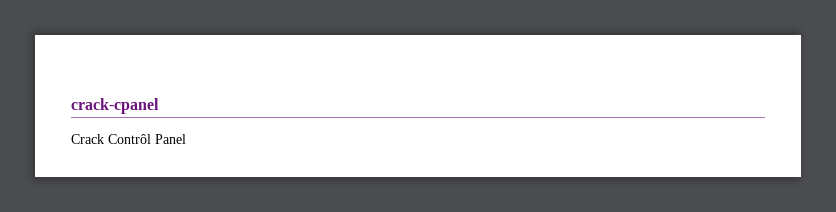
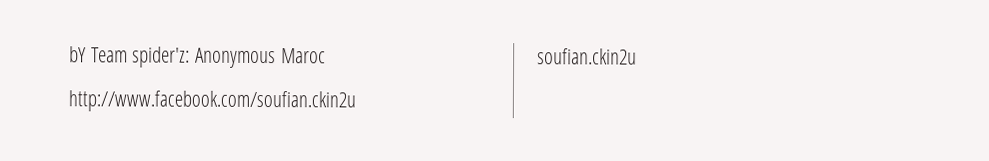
[71,98,159,114] [71,134,186,144] crack-cpanel // Crack Contrôl Panel -> [69,46,326,69] [68,90,356,113] [537,48,637,65] bY Team spider'z: Anonymous Maroc // http://www.facebook.com/soufian.ckin2u // soufian.ckin2u

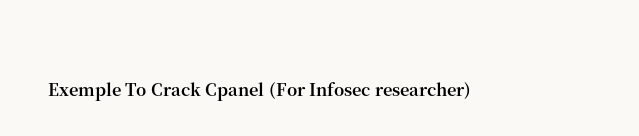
[69,46,326,69] [68,90,356,113] [537,48,637,65] bY Team spider'z: Anonymous Maroc // http://www.facebook.com/soufian.ckin2u // soufian.ckin2u -> [48,82,471,101] Exemple To Crack Cpanel (For Infosec researcher)

